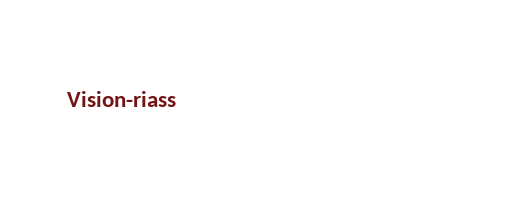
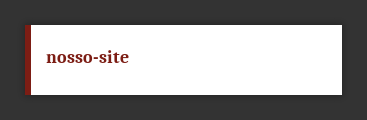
[67,91,176,107] Vision-riass -> [46,50,129,63] nosso-site

